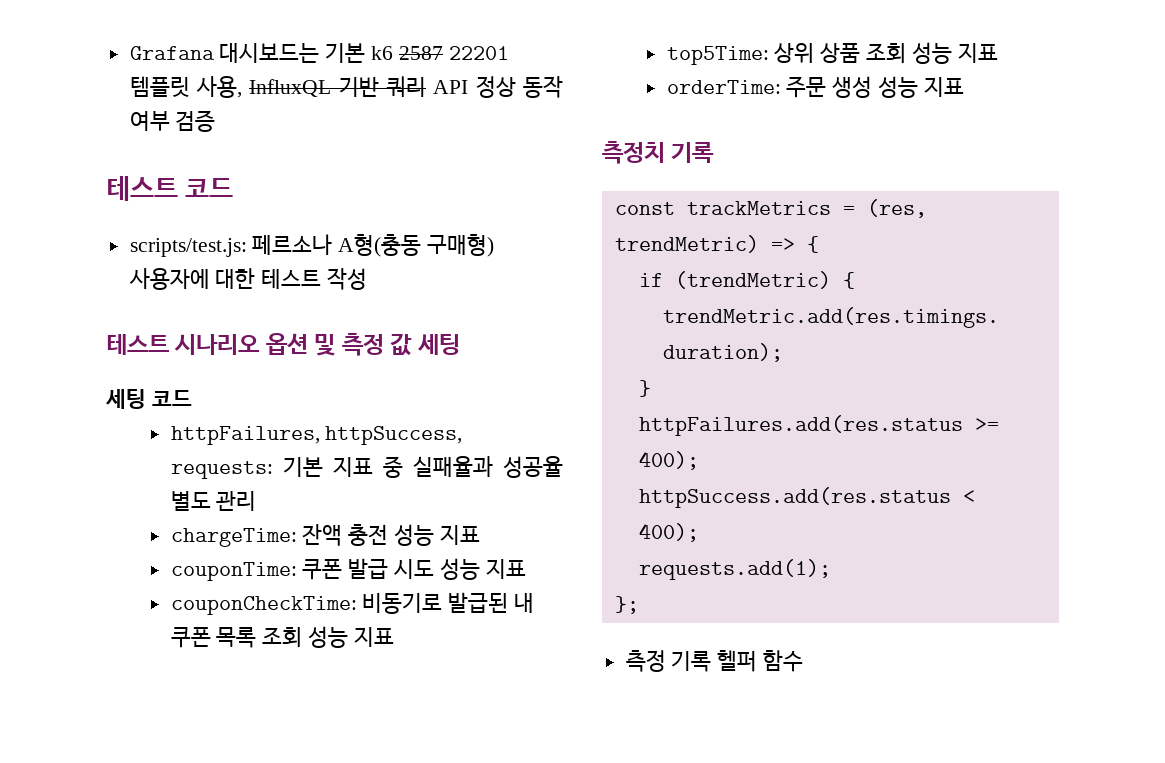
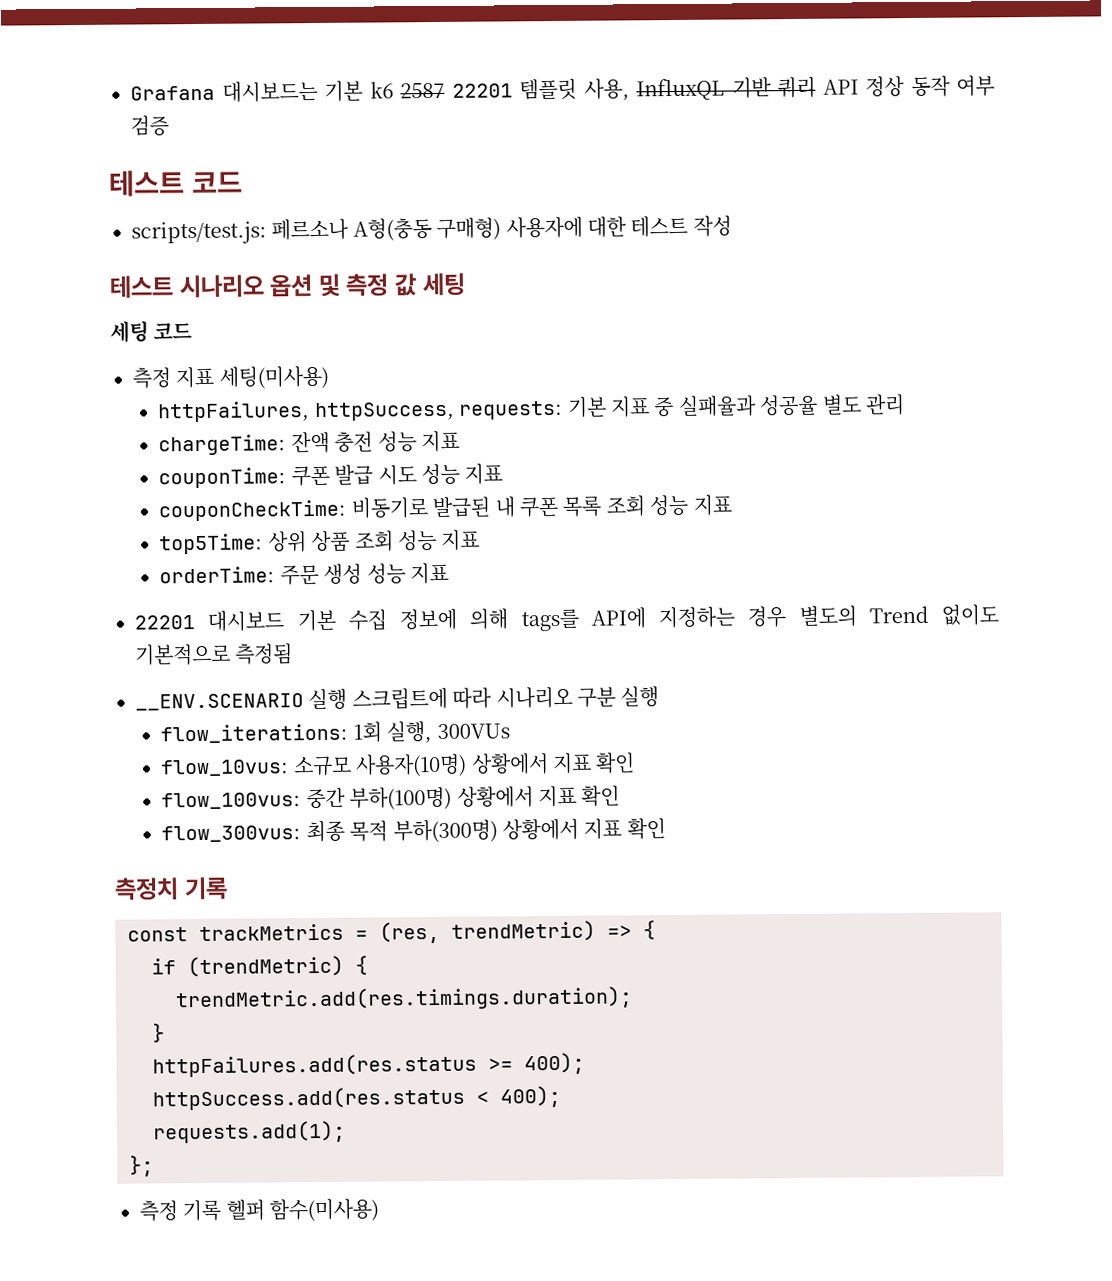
(192, 398) none -> [132,365,329,389] // 측정 지표 세팅(미사용)
(964, 87) none -> [134,604,999,632] [135,643,294,666] [135,686,660,711] [160,721,510,744] [160,752,636,777] [161,785,621,810] [161,818,666,843] // 22201 대시보드 기본 수집 정보에 의해 tags를 API에 지정하는 경우 별도의 Trend 없이도 기본적으로 측정됨 // __ENV.SCENARIO 실행 스크립트에 따라 시나리오 구분 실행 // flow_iterations: 1회 실행, 300VUs // flow_10vus: 소규모 사용자(10명) 상황에서 지표 확인 // flow_100vus: 중간 부하(100명) 상황에서 지표 확인 // flow_300vus: 최종 목적 부하(300명) 상황에서 지표 확인
[763,650,804,672] 함수 -> [269,1198,380,1222] 함수(미사용)

